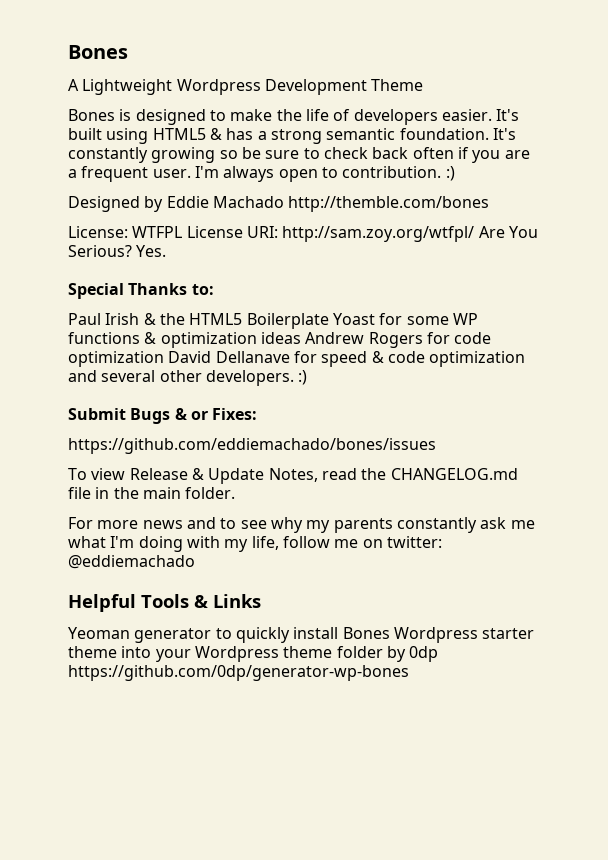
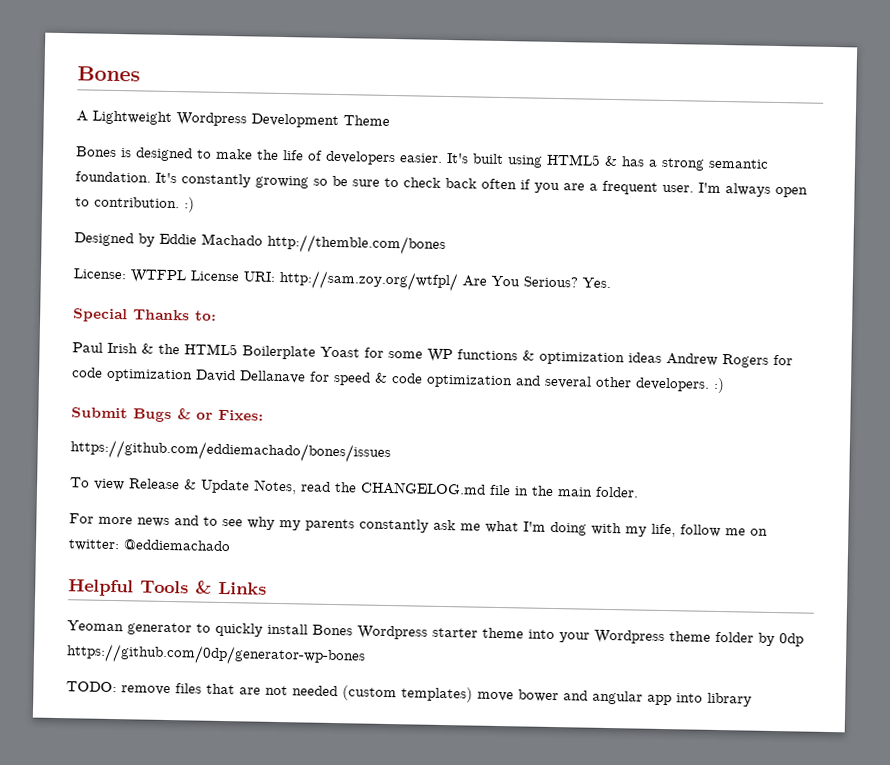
(409, 673) none -> [66,681,752,707] // TODO: remove files that are not needed (custom templates) move bower and angular app into library

